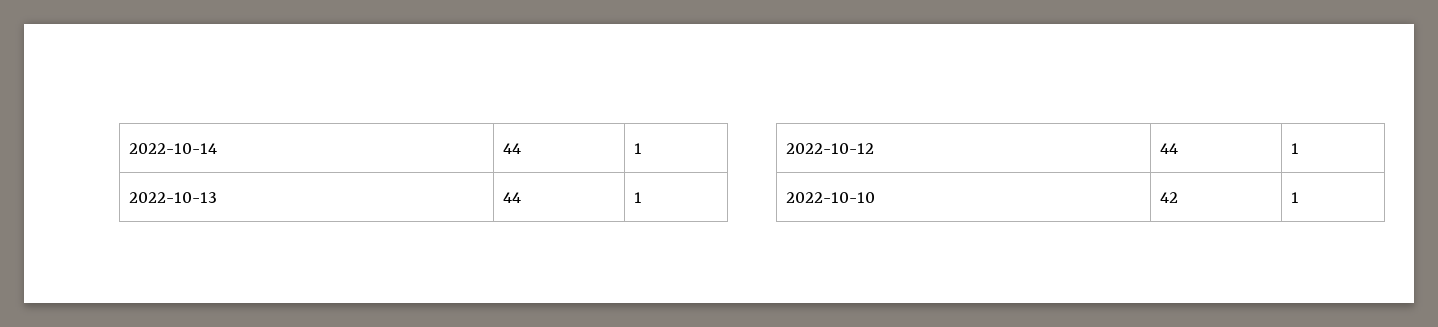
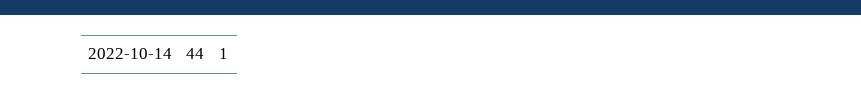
[128,192,217,203] [502,192,521,203] [633,192,642,203] [785,143,874,154] [1159,143,1178,154] [1290,143,1299,154] [785,192,875,203] [1159,192,1178,203] [1290,192,1299,203] // 2022-10-13 | 44 | 1 // 2022-10-12 | 44 | 1 // 2022-10-10 | 42 | 1 -> (228, 53) none

